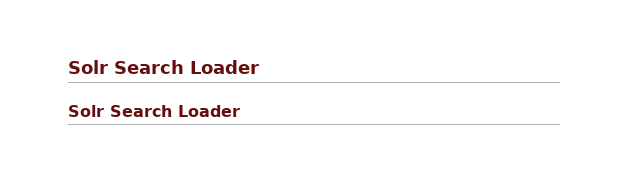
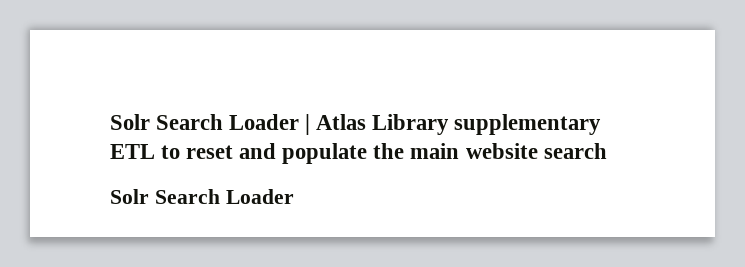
[68,60,259,74] Solr Search Loader -> [110,114,602,135] [110,143,607,164] Solr Search Loader | Atlas Library supplementary ETL to reset and populate the main website search

